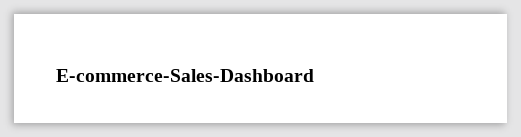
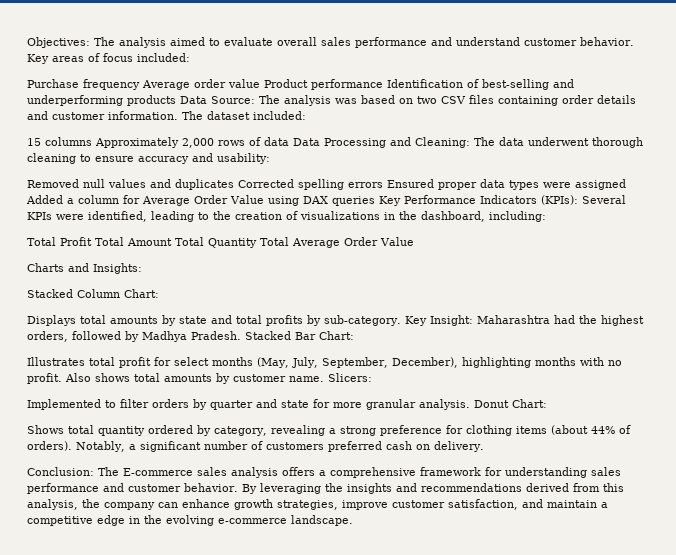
[56,69,314,82] E-commerce-Sales-Dashboard -> [27,37,634,48] [27,53,190,64] [27,79,574,90] [27,95,636,106] [27,111,306,120] [27,137,643,148] [27,153,270,164] [27,179,626,190] [26,195,626,206] [27,211,546,222] [27,237,414,248] [27,263,142,274] [27,289,159,298] [27,315,644,326] [27,331,354,342] [27,357,622,368] [27,373,372,384] [27,399,547,410] [27,425,631,436] [27,441,484,452] [27,467,621,478] [27,483,624,494] [27,499,608,510] [27,515,353,526] Objectives: The analysis aimed to evaluate overall sales performance and understand customer behavior. Key areas of focus included: // Purchase frequency Average order value Product performance Identification of best-selling and underperforming products Data Source: The analysis was based on two CSV files containing order details and customer information. The dataset included: // 15 columns Approximately 2,000 rows of data Data Processing and Cleaning: The data underwent thorough cleaning to ensure accuracy and usability: // Removed null values and duplicates Corrected spelling errors Ensured proper data types were assigned Added a column for Average Order Value using DAX queries Key Performance Indicators (KPIs): Several KPIs were identified, leading to the creation of visualizations in the dashboard, including: // Total Profit Total Amount Total Quantity Total Average Order Value // Charts and Insights: // Stacked Column Chart: // Displays total amounts by state and total profits by sub-category. Key Insight: Maharashtra had the highest orders, followed by Madhya Pradesh. Stacked Bar Chart: // Illustrates total profit for select months (May, July, September, December), highlighting months with no profit. Also shows total amounts by customer name. Slicers: // Implemented to filter orders by quarter and state for more granular analysis. Donut Chart: // Shows total quantity ordered by category, revealing a strong preference for clothing items (about 44% of orders). Notably, a significant number of customers preferred cash on delivery. // Conclusion: The E-commerce sales analysis offers a comprehensive framework for understanding sales performance and customer behavior. By leveraging the insights and recommendations derived from this analysis, the company can enhance growth strategies, improve customer satisfaction, and maintain a competitive edge in the evolving e-commerce landscape.

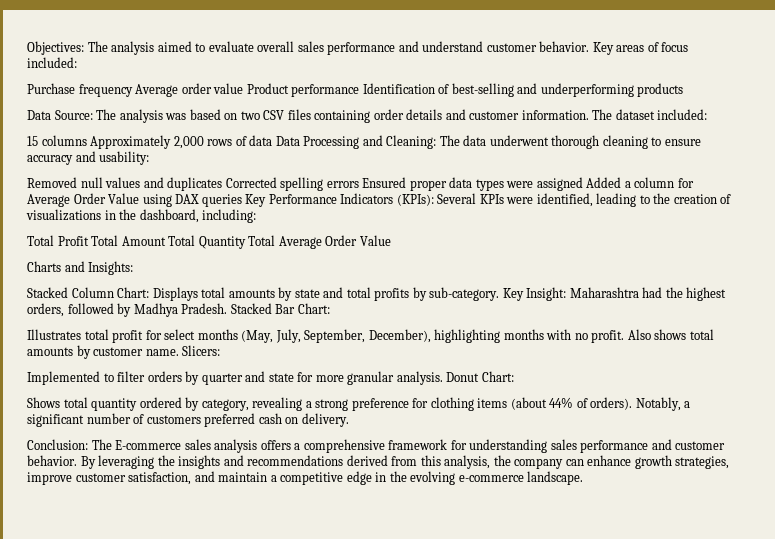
(176, 100) none -> (684, 90) //
(159, 293) // -> (150, 292) none

